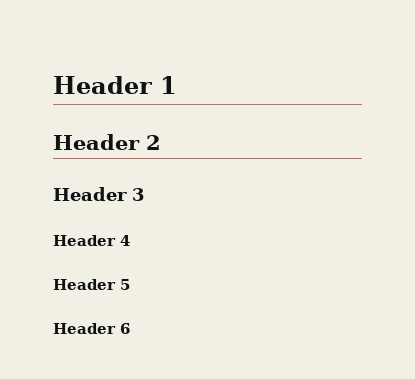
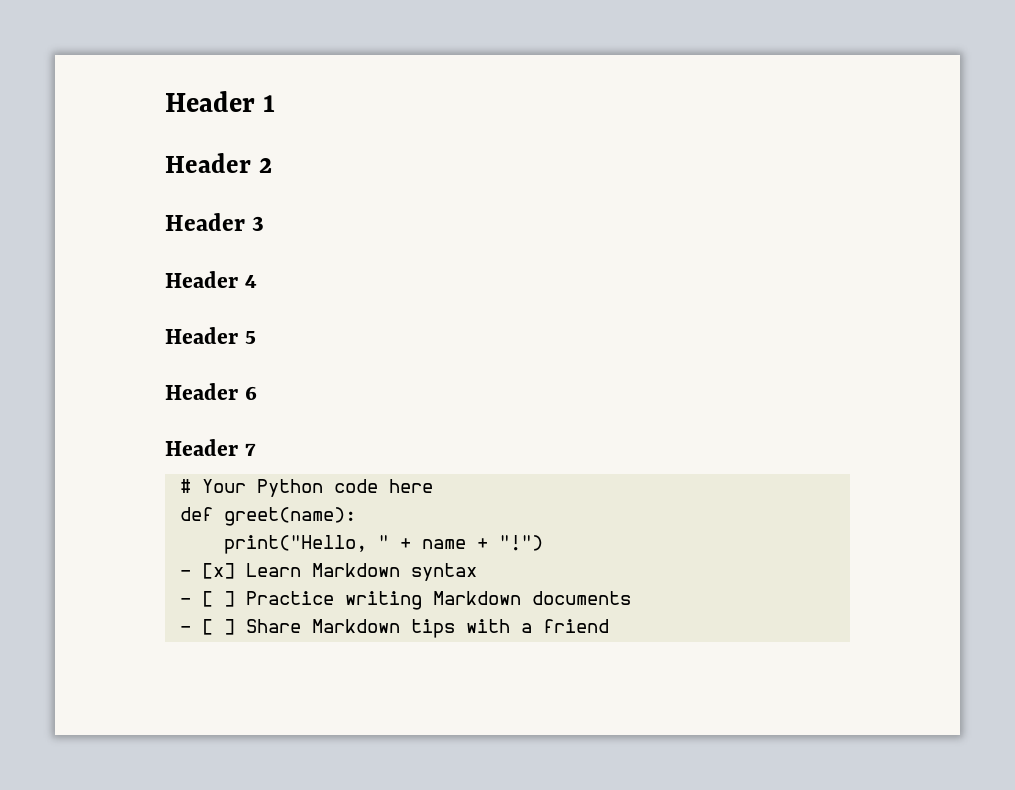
(130, 328) none -> [165,439,256,456] [179,479,433,497] [179,507,356,526] [223,535,543,554] [179,563,477,581] [179,591,631,610] [179,619,609,638] // Header 7 // # Your Python code here // def greet(name): // print("Hello, " + name + "!") // - [x] Learn Markdown syntax // - [ ] Practice writing Markdown documents // - [ ] Share Markdown tips with a friend

